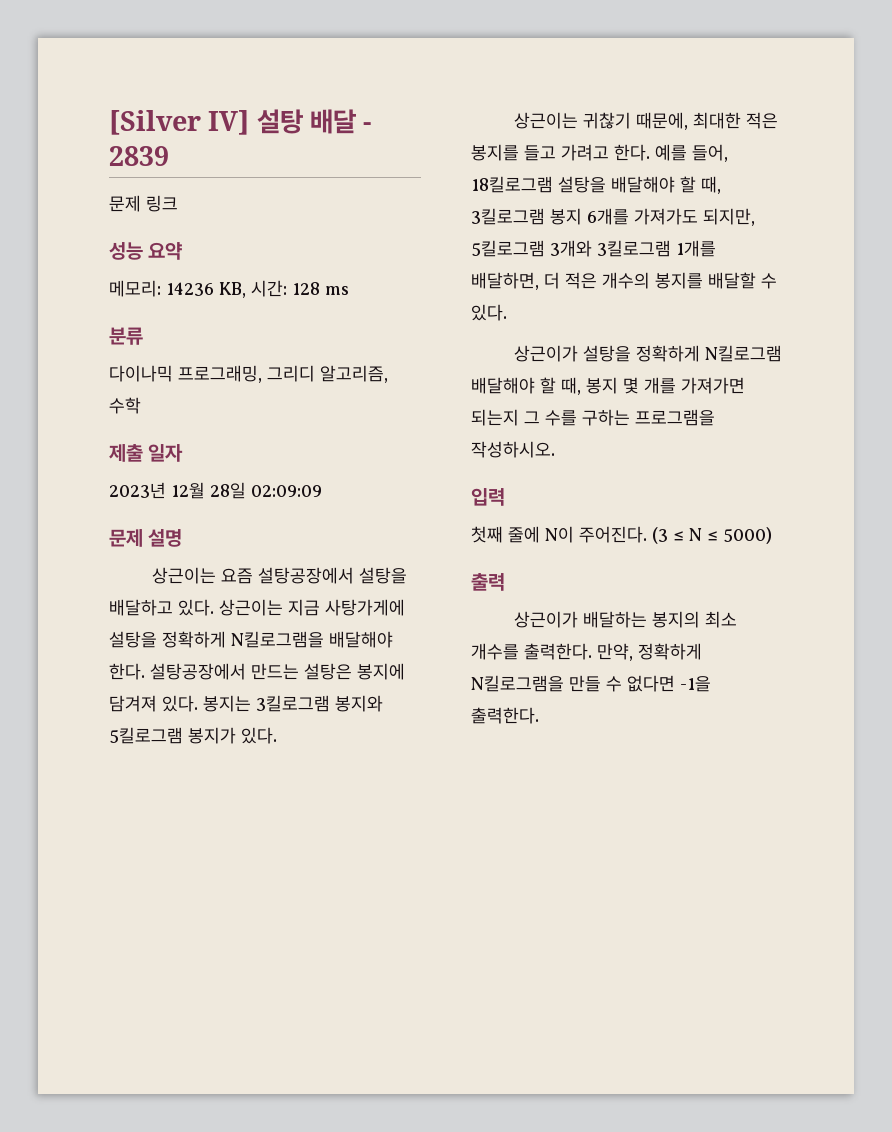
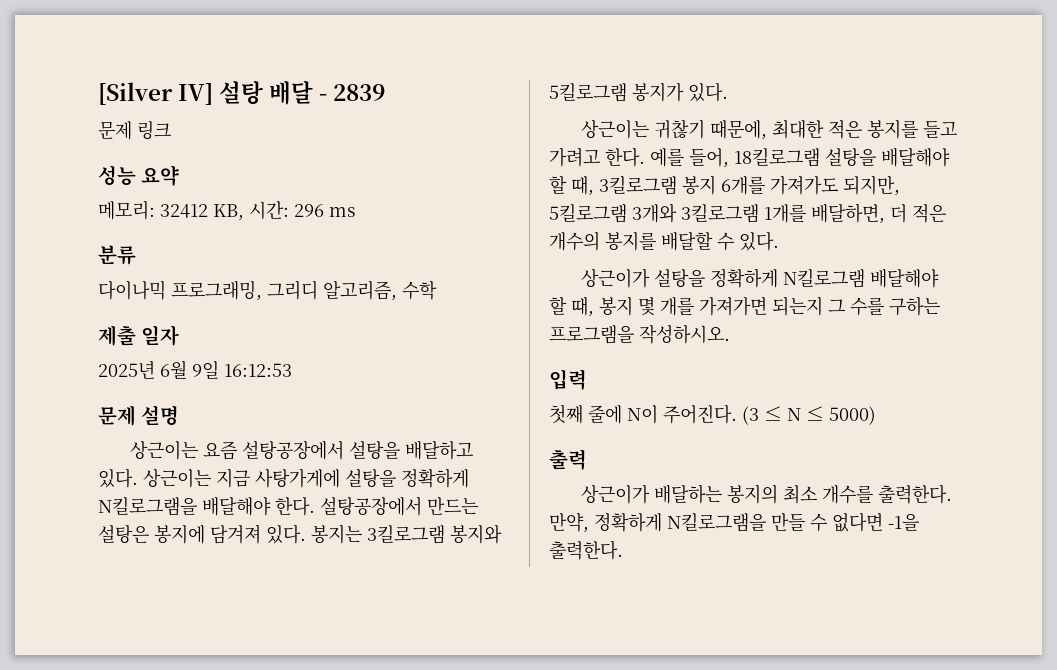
[166,282,214,296] 14236 -> [160,204,208,218] 32412
[292,282,320,295] 128 -> [294,204,324,217] 296
[109,482,322,499] 2023년 12월 28일 02:09:09 -> [98,360,292,379] 2025년 6월 9일 16:12:53

